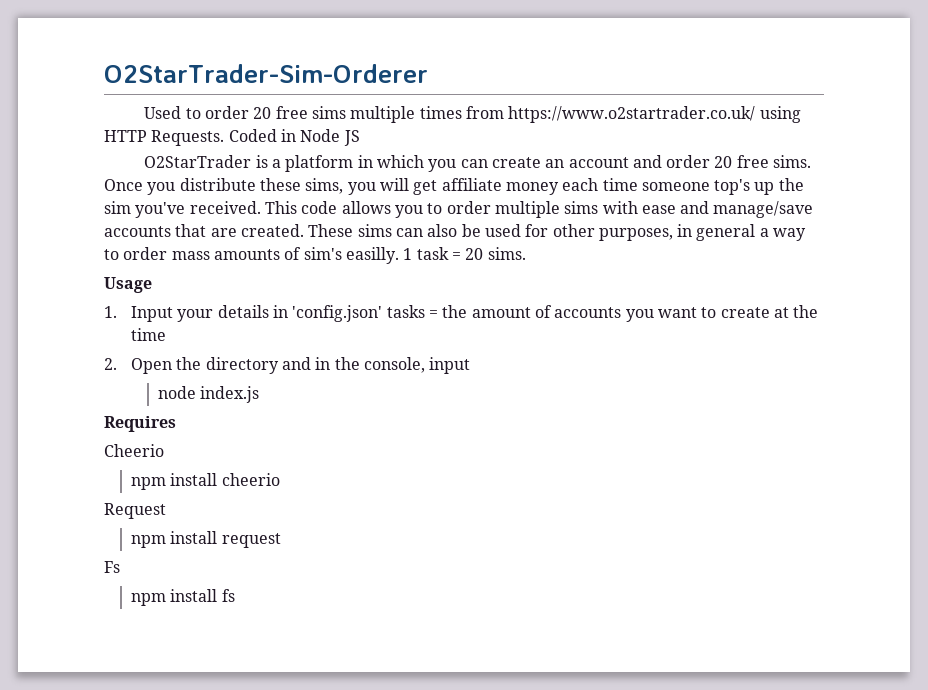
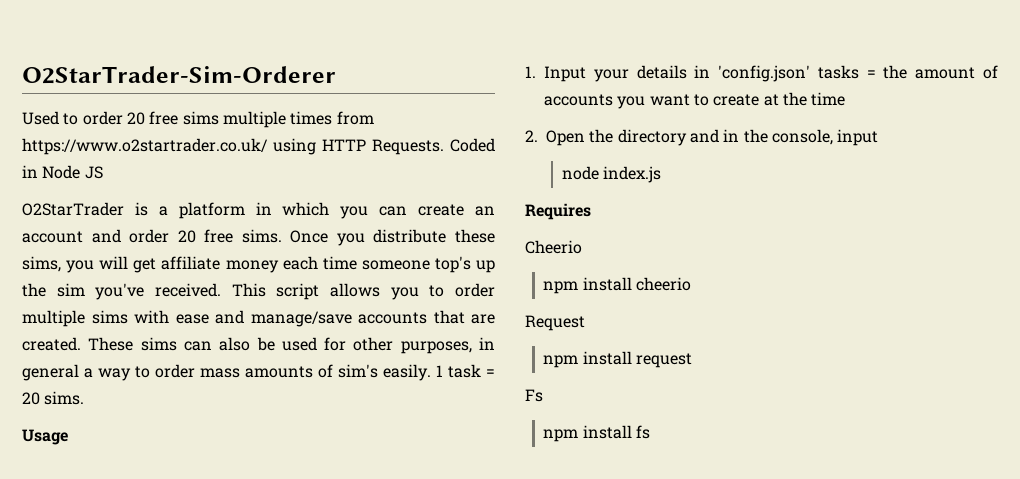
[301,201,338,214] code -> [276,283,320,300] script
[345,247,399,264] easilly. -> [383,364,431,381] easily.

